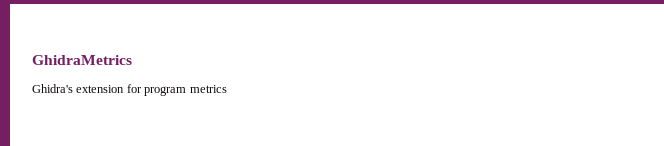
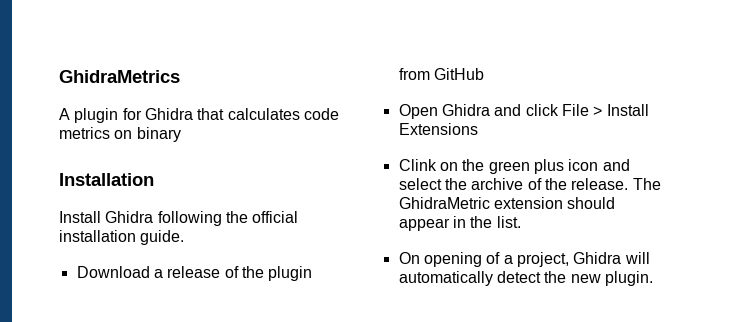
[32,84,227,96] Ghidra's extension for program metrics -> [59,108,339,123] [59,127,181,142] [59,173,154,186] [59,211,299,226] [59,230,185,245] [76,266,313,281] [398,68,484,80] [398,104,649,119] [398,123,478,135] [398,159,630,174] [398,178,661,190] [398,197,616,209] [398,216,521,231] [398,252,650,267] [398,271,653,286] A plugin for Ghidra that calculates code metrics on binary // Installation // Install Ghidra following the official installation guide. // Download a release of the plugin from GitHub // Open Ghidra and click File > Install Extensions // Clink on the green plus icon and select the archive of the release. The GhidraMetric extension should appear in the list. // On opening of a project, Ghidra will automatically detect the new plugin.

